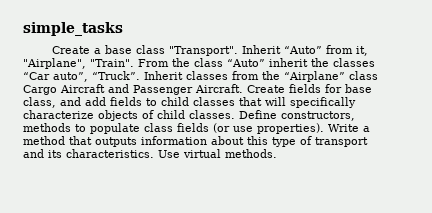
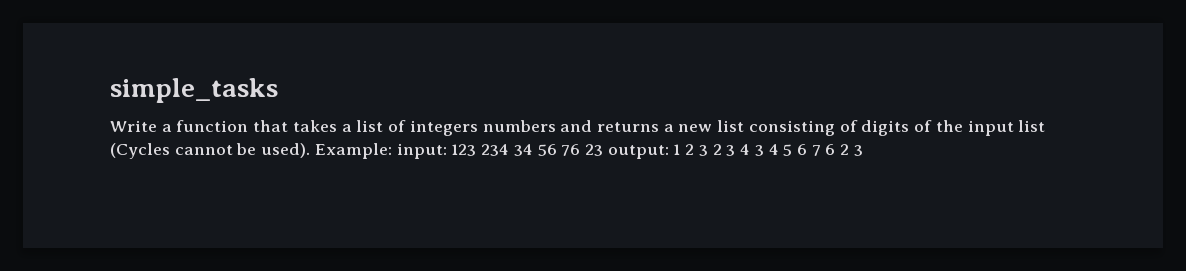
[51,45,368,56] [23,58,375,69] [23,71,378,82] [23,84,372,95] [23,97,356,108] [23,110,355,121] [23,123,370,134] [23,136,368,147] [23,149,277,158] Create a base class "Transport". Inherit “Auto” from it, "Airplane", "Train". From the class “Auto” inherit the classes “Car auto”, “Truck”. Inherit classes from the “Airplane” class Cargo Aircraft and Passenger Aircraft. Create fields for base class, and add fields to child classes that will specifically characterize objects of child classes. Define constructors, methods to populate class fields (or use properties). Write a method that outputs information about this type of transport and its characteristics. Use virtual methods. -> [110,120,1046,136] [110,143,863,159] Write a function that takes a list of integers numbers and returns a new list consisting of digits of the input list (Cycles cannot be used). Example: input: 123 234 34 56 76 23 output: 1 2 3 2 3 4 3 4 5 6 7 6 2 3

